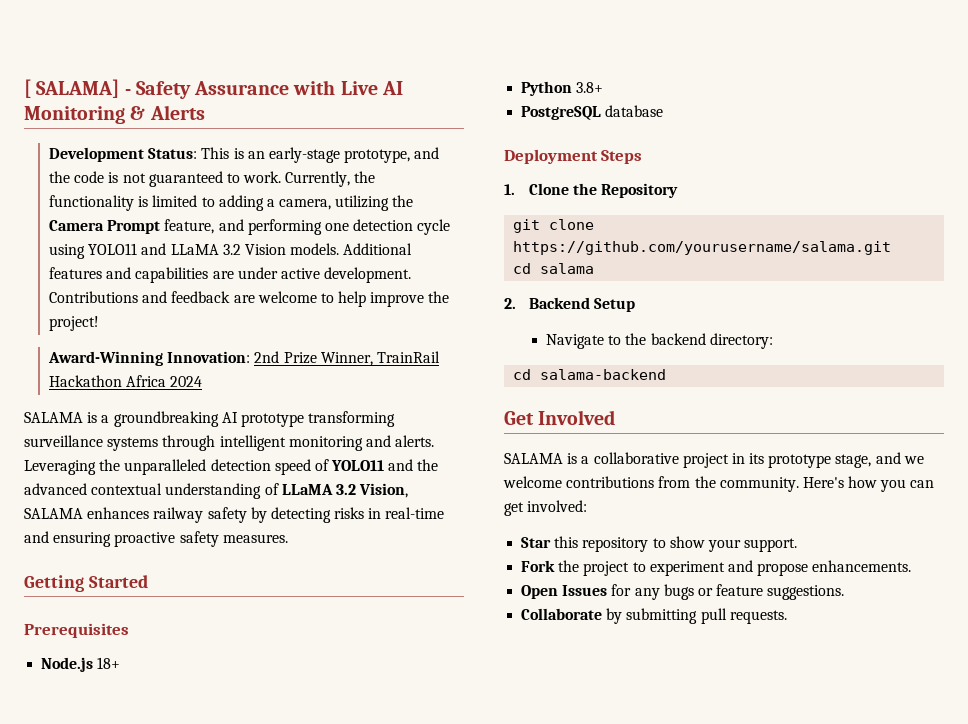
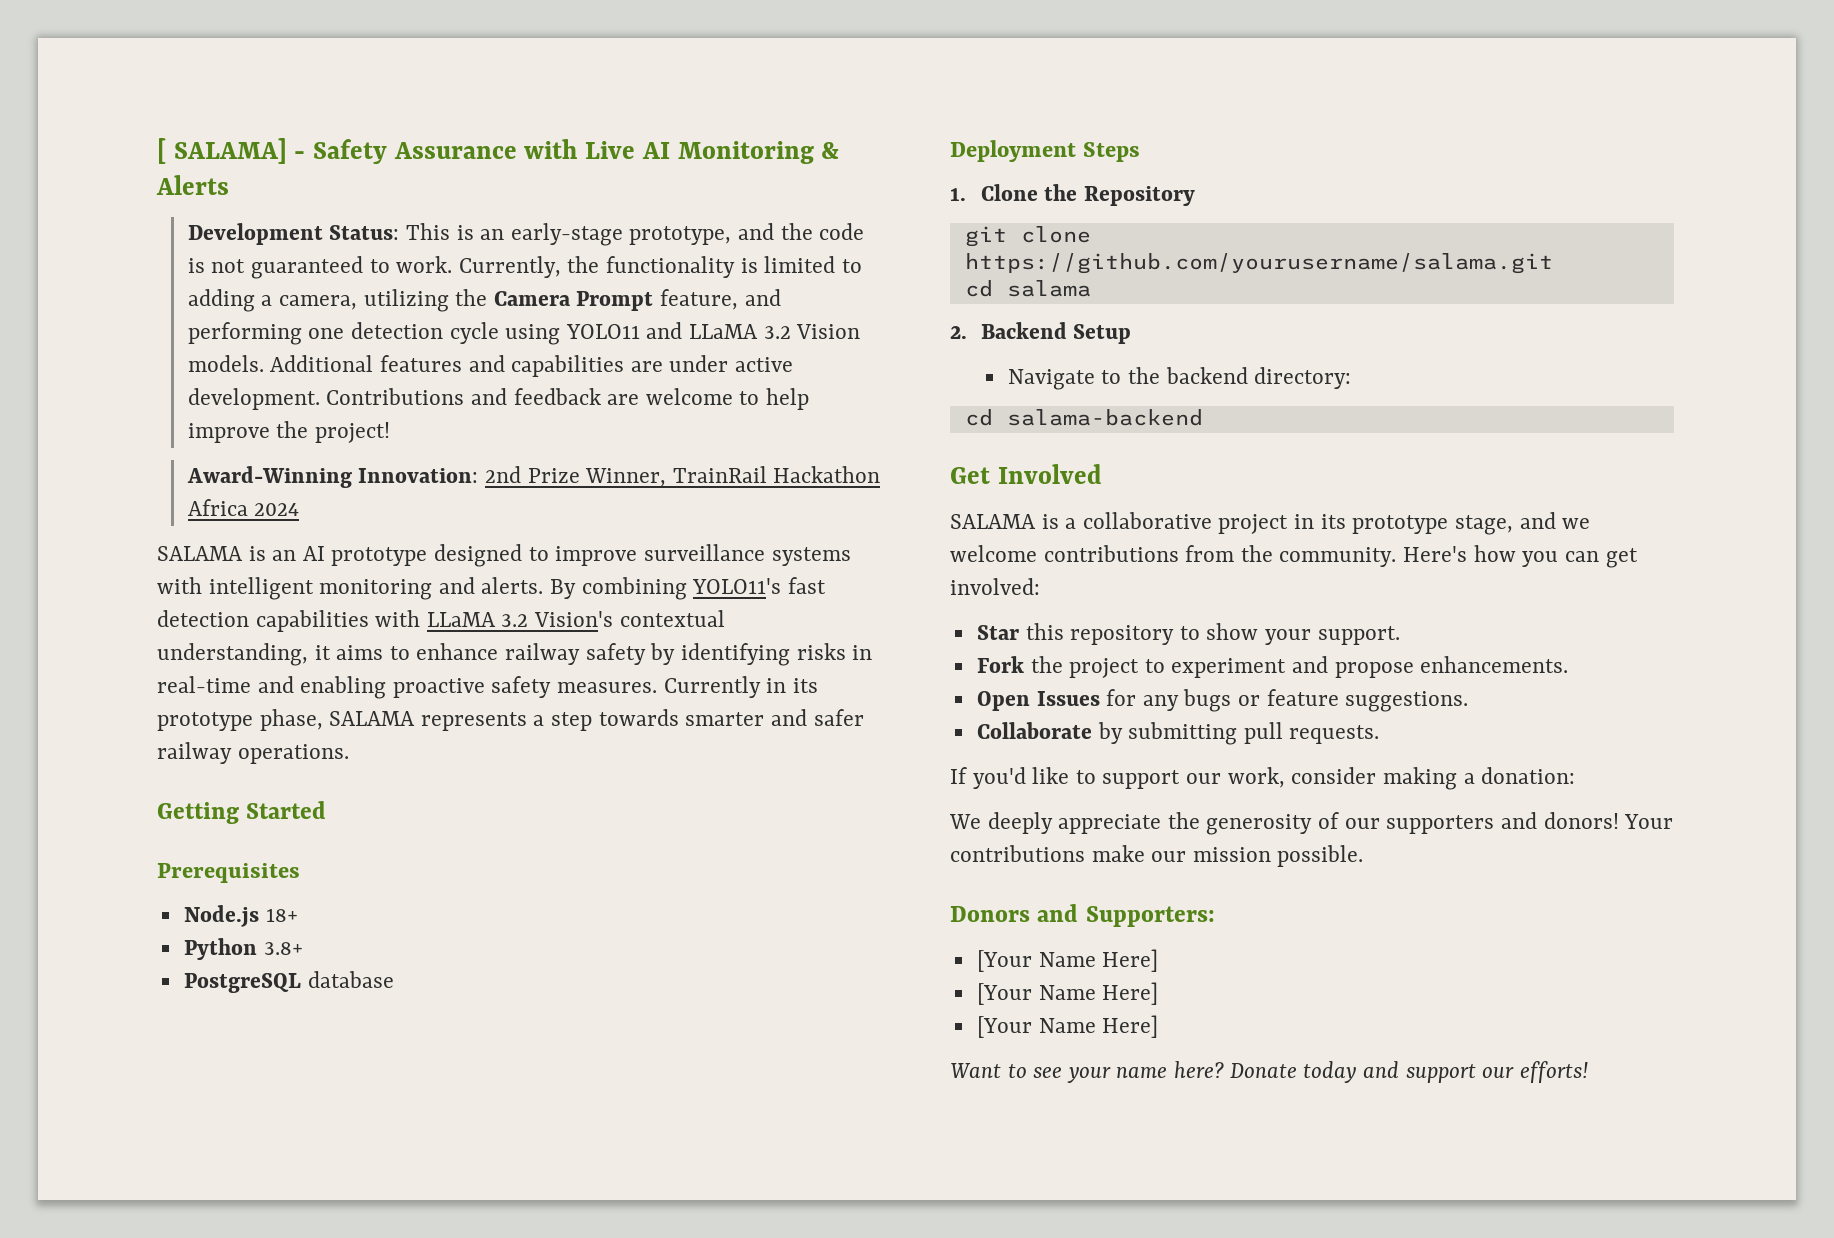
[101,411,396,427] a groundbreaking AI prototype transforming -> [272,544,638,567] an AI prototype designed to improve
[162,435,216,451] through -> [157,577,202,594] with
[24,459,439,475] [24,483,409,499] [24,507,150,519] Leveraging the unparalleled detection speed of YOLO11 and the advanced contextual understanding of LLaMA 3.2 Vision, SALAMA enhances -> [550,577,826,600] [157,610,725,632] [157,643,499,666] By combining YOLO11's fast detection capabilities with LLaMA 3.2 Vision's contextual understanding, it aims to enhance
[270,507,331,523] detecting -> [680,643,790,666] identifying
[53,532,112,547] ensuring -> [300,676,387,699] enabling
(288, 538) none -> [663,676,818,698] [157,709,864,731] [157,742,349,764] Currently in its prototype phase, SALAMA represents a step towards smarter and safer railway operations.
(787, 617) none -> [950,767,1576,790] [949,812,1674,835] [950,845,1364,867] [950,904,1215,927] [976,949,1159,972] [976,982,1159,1005] [976,1015,1159,1038] [950,1061,1588,1083] // If you'd like to support our work, consider making a donation: // We deeply appreciate the generosity of our supporters and donors! Your contributions make our mission possible. // Donors and Supporters: // [Your Name Here] // [Your Name Here] // [Your Name Here] // Want to see your name here? Donate today and support our efforts!

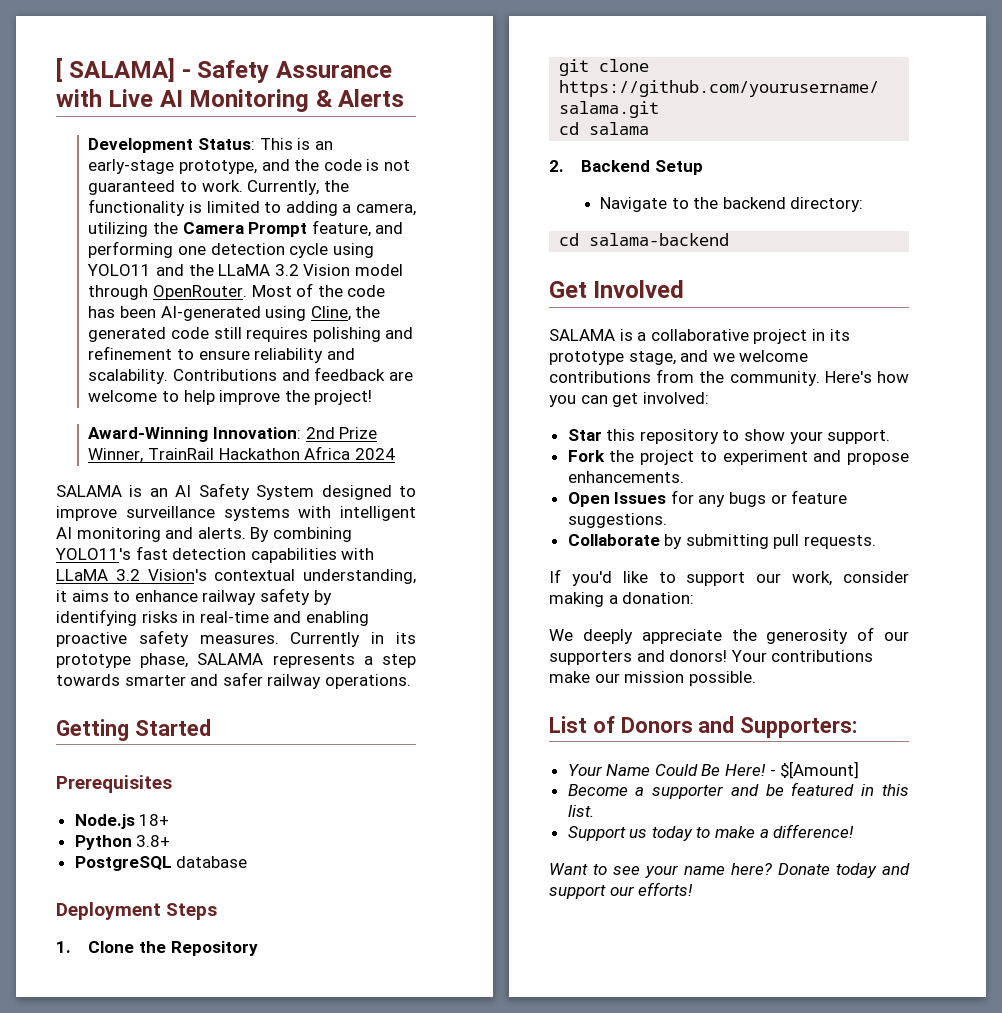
(683, 330) none -> [188,264,214,276] the
[187,355,794,377] [187,388,320,410] models. Additional features and capabilities are under active development. -> [354,264,403,276] [88,283,386,300] [88,306,381,321] [88,327,414,342] [88,346,355,363] [88,369,169,384] model through OpenRouter. Most of the code has been AI-generated using Cline, the generated code still requires polishing and refinement to ensure reliability and scalability.
[331,547,428,566] prototype -> [198,483,315,500] Safety System
(314, 588) none -> [56,527,72,539] AI
(1364, 856) none -> [549,716,615,733] List of
[976,949,1159,972] [976,982,1159,1005] [976,1015,1159,1038] [Your Name Here] // [Your Name Here] // [Your Name Here] -> [567,761,860,779] [567,782,909,799] [567,805,594,817] [567,824,855,841] Your Name Could Be Here! - $[Amount] // Become a supporter and be featured in this list. // Support us today to make a difference!

